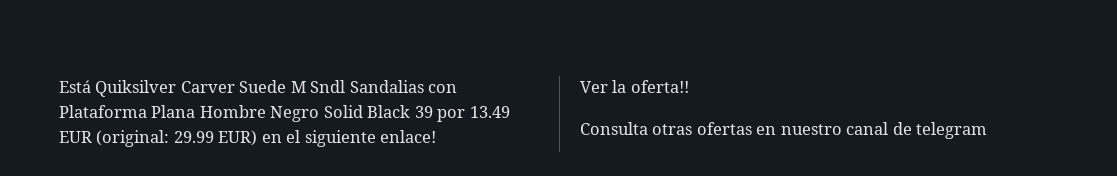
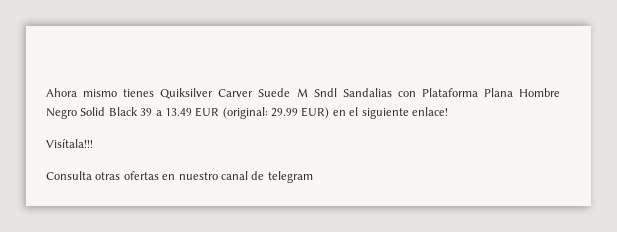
[59,80,91,93] Está -> [46,88,155,97] Ahora mismo tienes
[437,109,466,122] por -> [155,110,162,116] a
[580,80,689,93] Ver la oferta!! -> [46,139,93,148] Visítala!!!

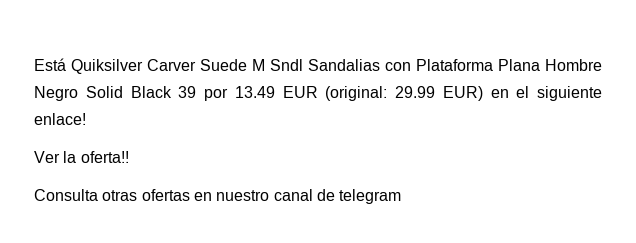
[46,88,155,97] Ahora mismo tienes -> [34,58,66,71] Está
[155,110,162,116] a -> [204,88,228,101] por
[46,139,93,148] Visítala!!! -> [34,151,129,163] Ver la oferta!!

